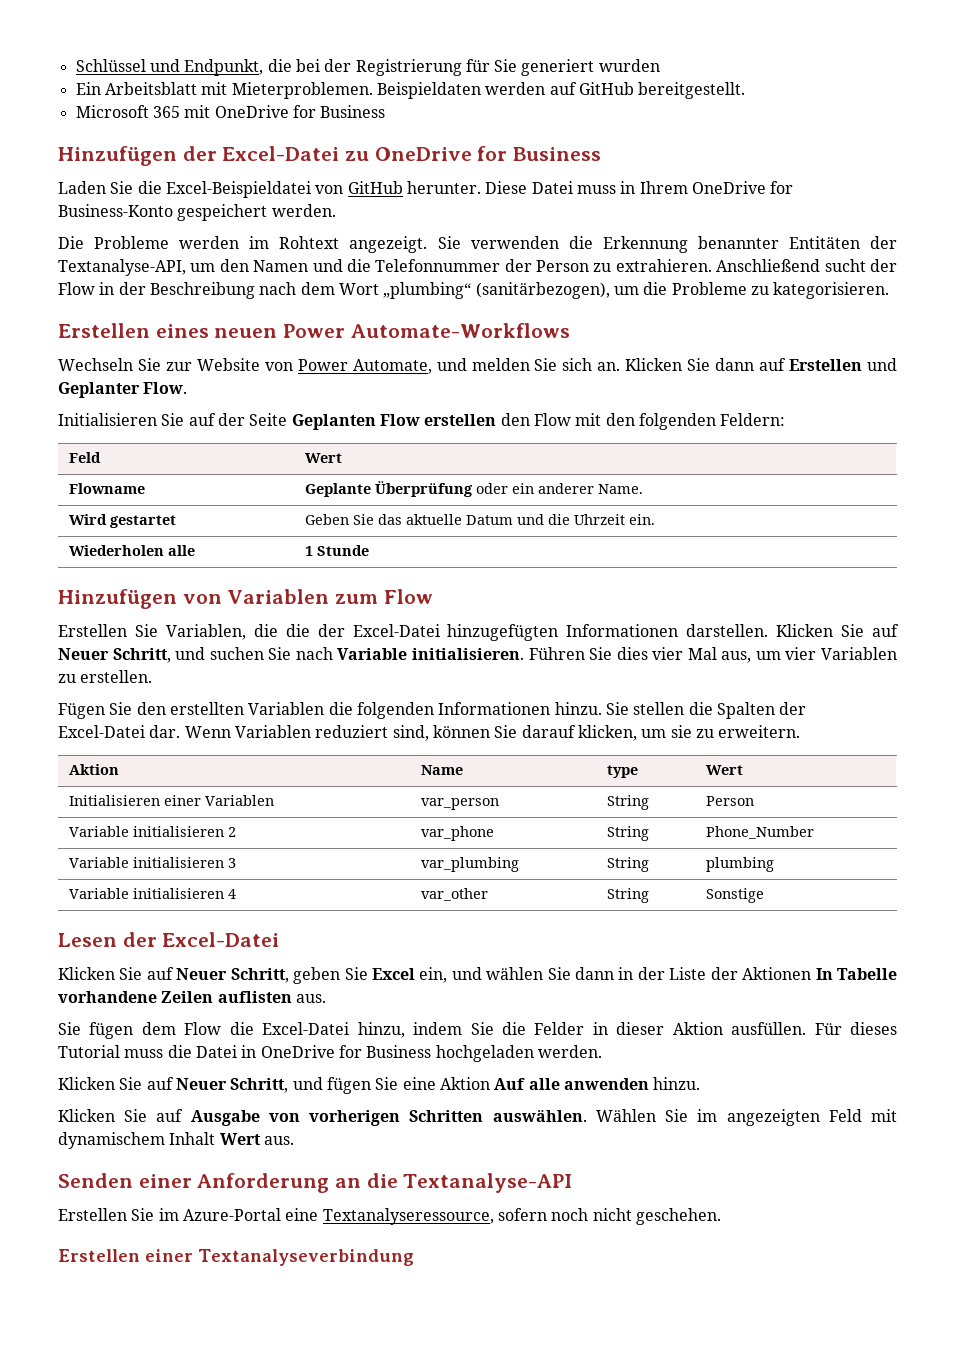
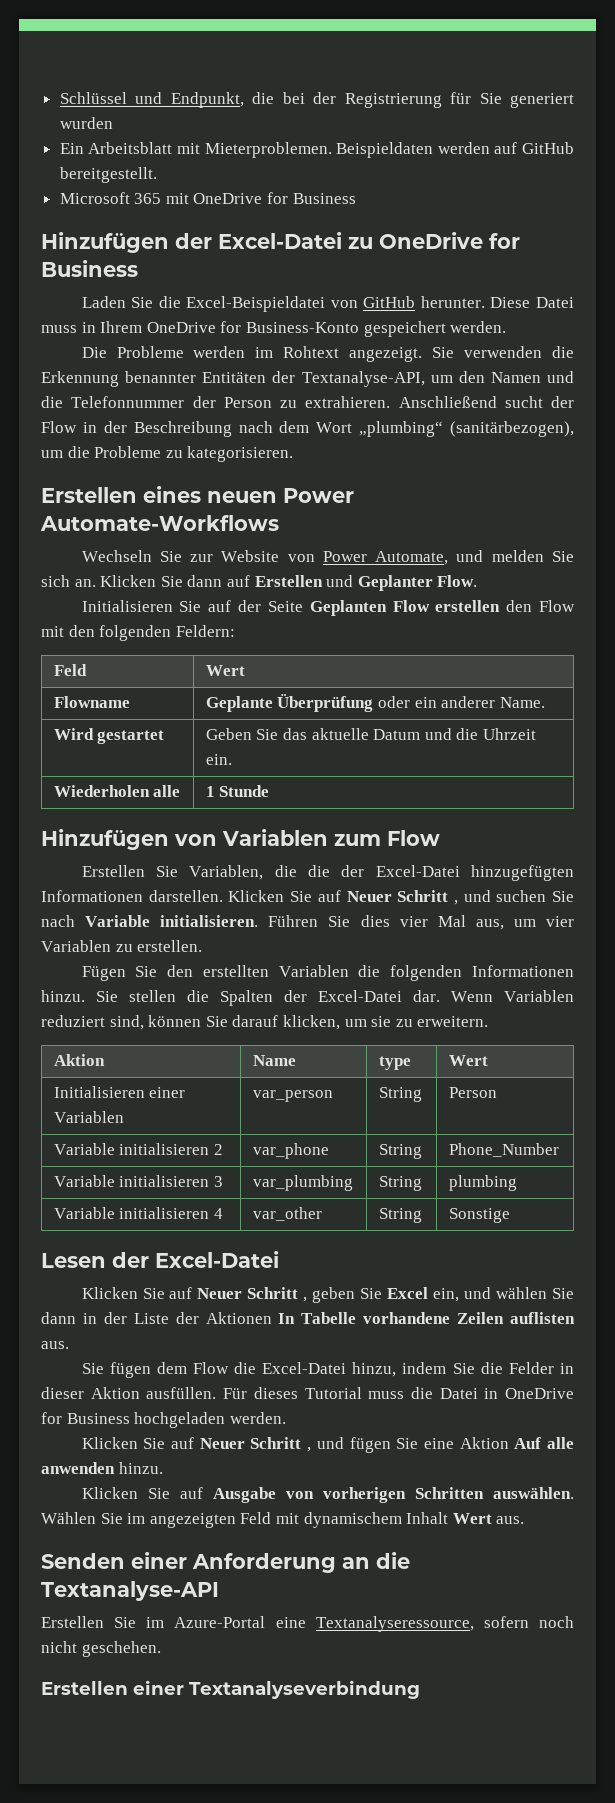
[112,648,171,663] Schritt, -> [397,890,458,905] Schritt ,
[230,968,289,983] Schritt, -> [247,1287,308,1302] Schritt ,
[230,1078,289,1093] Schritt, -> [250,1437,312,1452] Schritt ,

